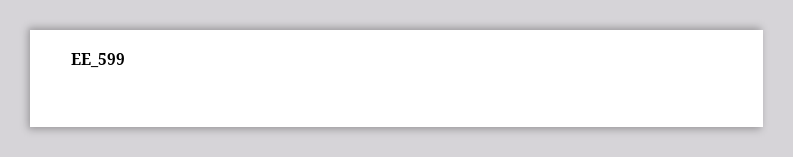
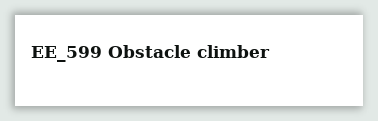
(125, 60) none -> [108,45,270,58] Obstacle climber

